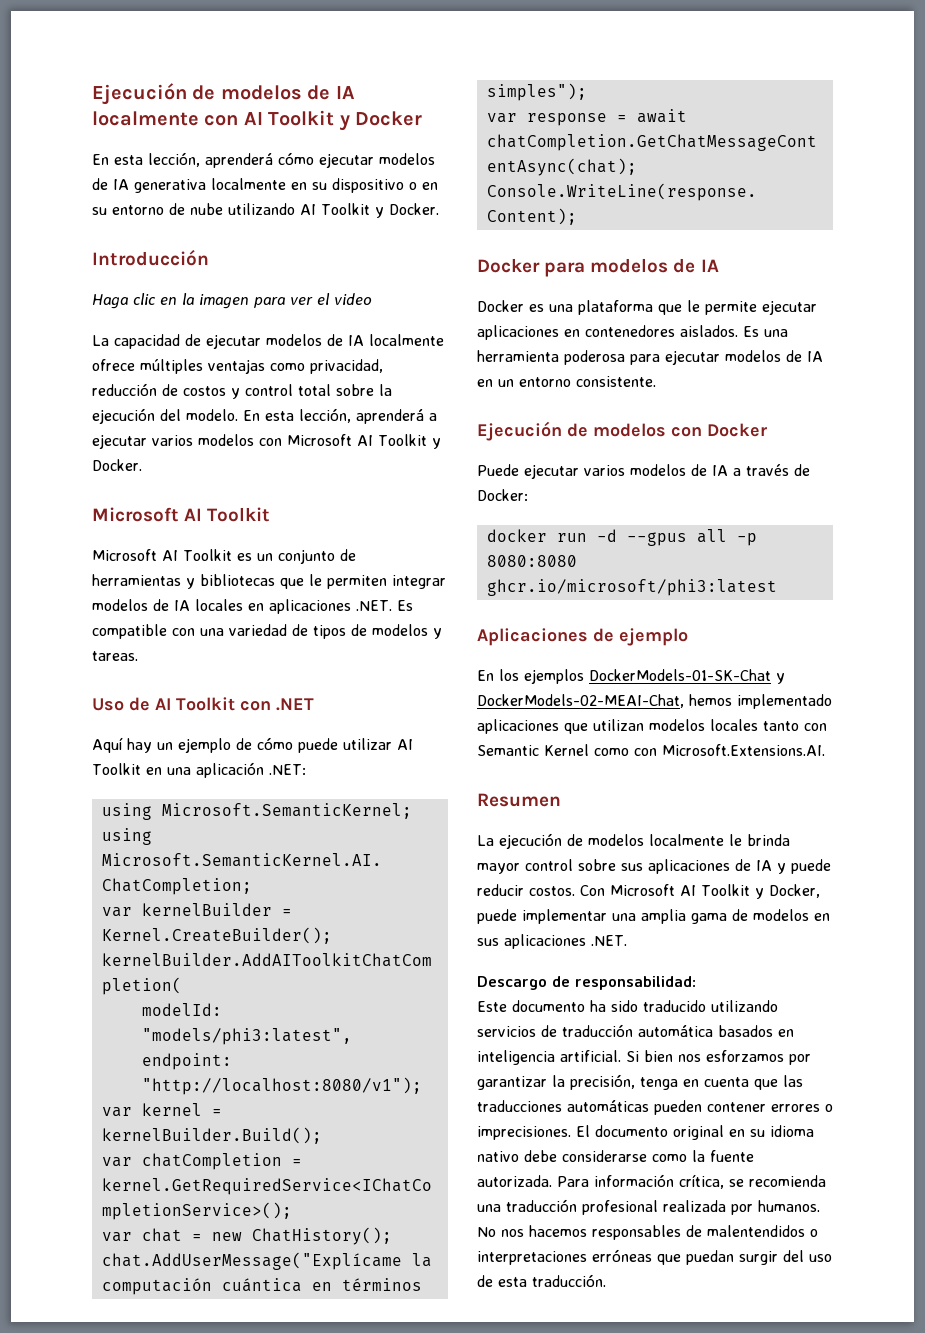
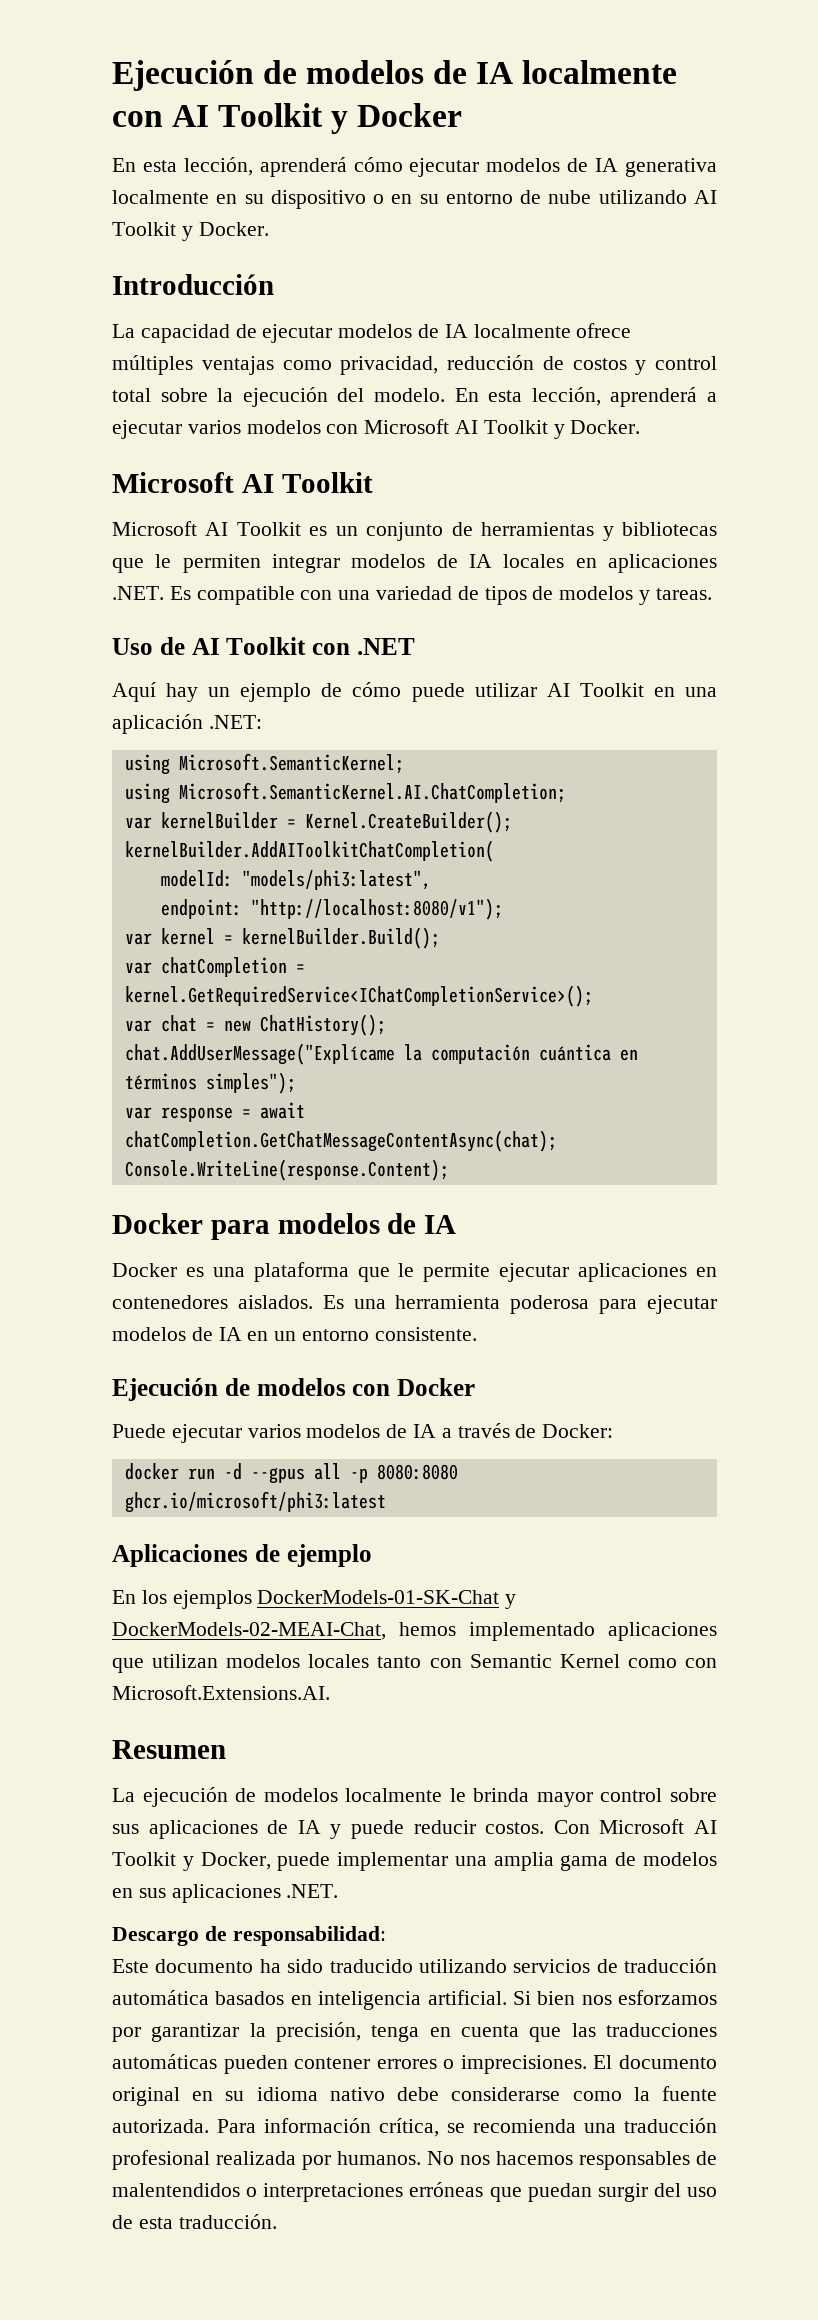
[92,293,372,309] // Haga clic en la imagen para ver el video -> (274, 284) none

